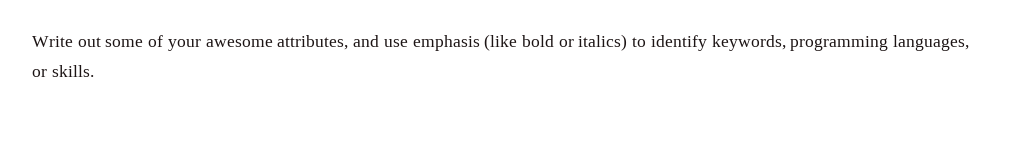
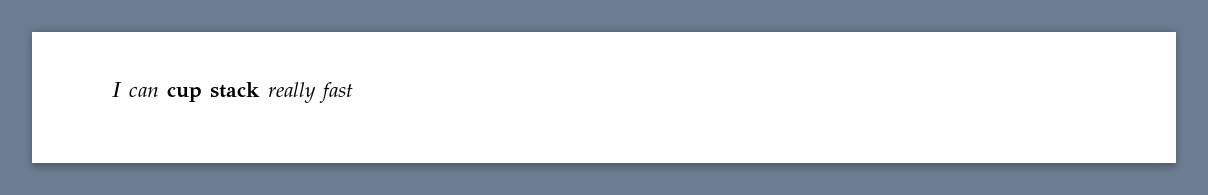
[32,34,970,51] [32,65,94,77] Write out some of your awesome attributes, and use emphasis (like bold or italics) to identify keywords, programming languages, or skills. -> [112,82,353,103] I can cup stack really fast

